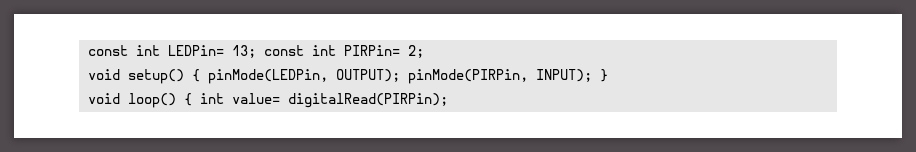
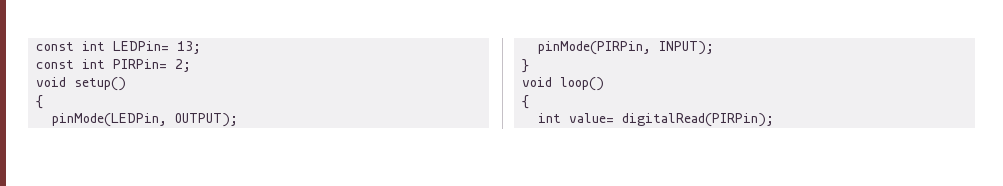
(256, 51) none -> (202, 47) //
[191,69,200,82] { -> [36,95,44,109] // { //
(400, 75) none -> (239, 120) //
(592, 75) none -> (715, 48) //
[183,93,192,106] { -> [522,95,530,109] // { //

